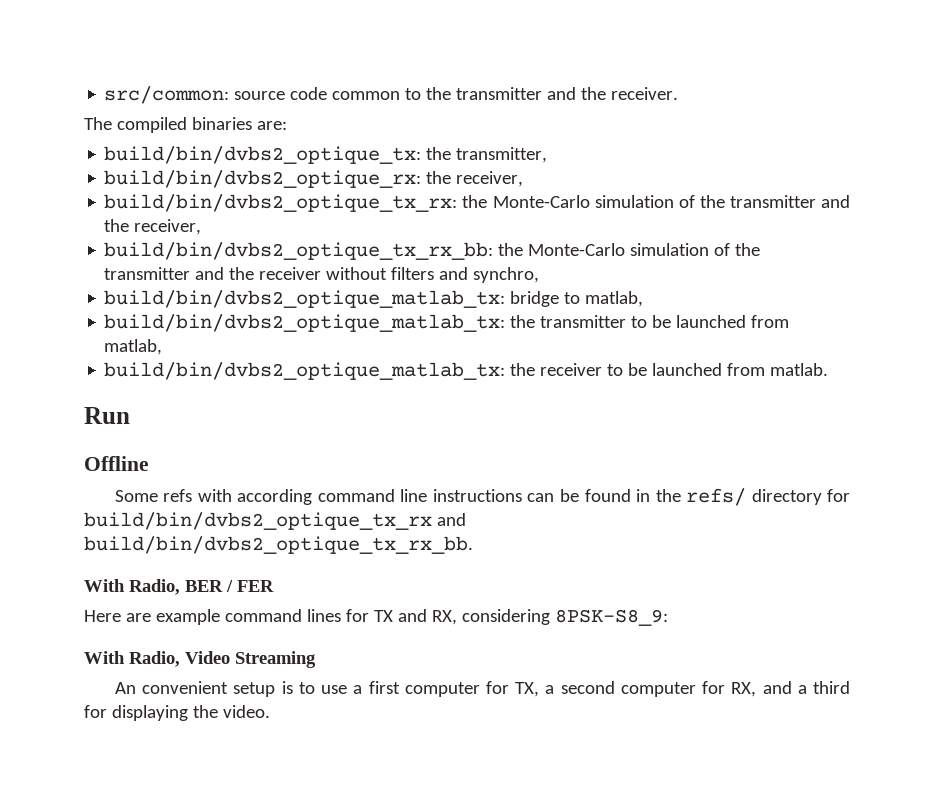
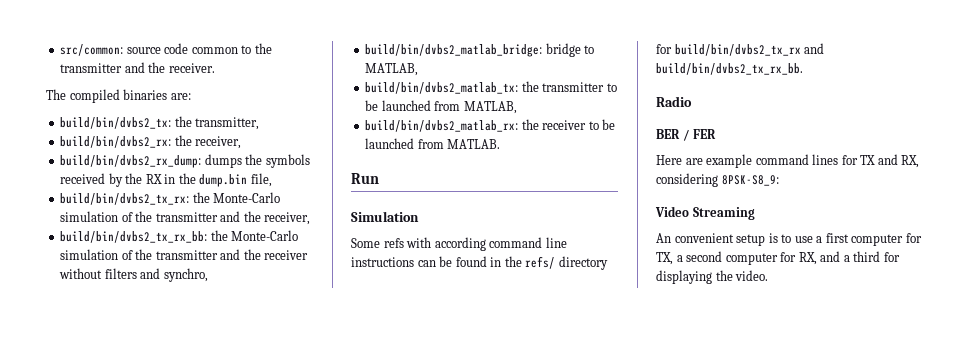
[104,146,422,164] build/bin/dvbs2_optique_tx: -> [60,117,172,129] build/bin/dvbs2_tx:
[104,170,524,188] [104,194,458,212] build/bin/dvbs2_optique_rx: the receiver, // build/bin/dvbs2_optique_tx_rx: -> [60,135,242,149] [60,154,310,168] [60,173,272,187] [60,193,190,205] build/bin/dvbs2_rx: the receiver, // build/bin/dvbs2_rx_dump: dumps the symbols received by the RX in the dump.bin file, // build/bin/dvbs2_tx_rx:
[104,242,494,260] build/bin/dvbs2_optique_tx_rx_bb: -> [60,231,208,243] build/bin/dvbs2_tx_rx_bb:
[104,290,506,308] build/bin/dvbs2_optique_matlab_tx: -> [365,44,543,57] build/bin/dvbs2_matlab_bridge:
[585,291,644,307] [104,314,506,332] matlab, // build/bin/dvbs2_optique_matlab_tx: -> [365,63,419,76] [365,82,519,94] MATLAB, // build/bin/dvbs2_matlab_tx:
[104,339,163,355] [104,362,506,380] matlab, // build/bin/dvbs2_optique_matlab_tx: -> [463,101,517,114] [365,120,519,132] MATLAB, // build/bin/dvbs2_matlab_rx:
[770,363,829,376] matlab. -> [447,139,501,149] MATLAB.
[84,456,149,471] Offline -> [351,211,419,222] Simulation
[84,512,466,530] [84,536,473,554] [84,579,180,595] build/bin/dvbs2_optique_tx_rx and build/bin/dvbs2_optique_tx_rx_bb. // With Radio, -> [674,43,825,56] [656,63,803,75] [656,96,692,107] build/bin/dvbs2_tx_rx and build/bin/dvbs2_tx_rx_bb. // Radio //
[84,651,180,667] With Radio, -> (779, 180) none

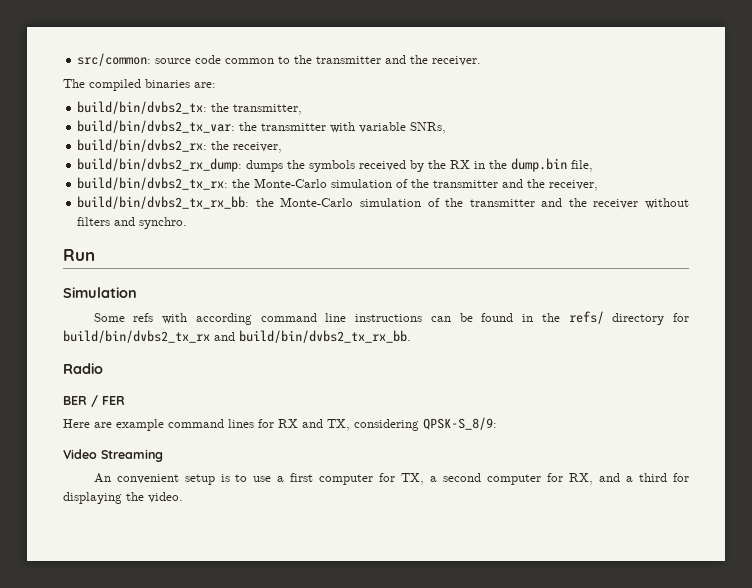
(260, 123) none -> [77,120,447,134] // build/bin/dvbs2_tx_var: the transmitter with variable SNRs,
[163,268,208,282] [365,43,595,57] [365,63,419,76] [365,81,617,94] [365,100,517,114] [365,119,616,132] [365,138,501,149] synchro, // build/bin/dvbs2_matlab_bridge: bridge to MATLAB, // build/bin/dvbs2_matlab_tx: the transmitter to be launched from MATLAB, // build/bin/dvbs2_matlab_rx: the receiver to be launched from MATLAB. -> [139,217,188,229] synchro.
[860,154,920,168] [656,173,779,187] TX and RX, considering 8PSK-S8_9: -> [278,417,497,431] RX and TX, considering QPSK-S_8/9:

